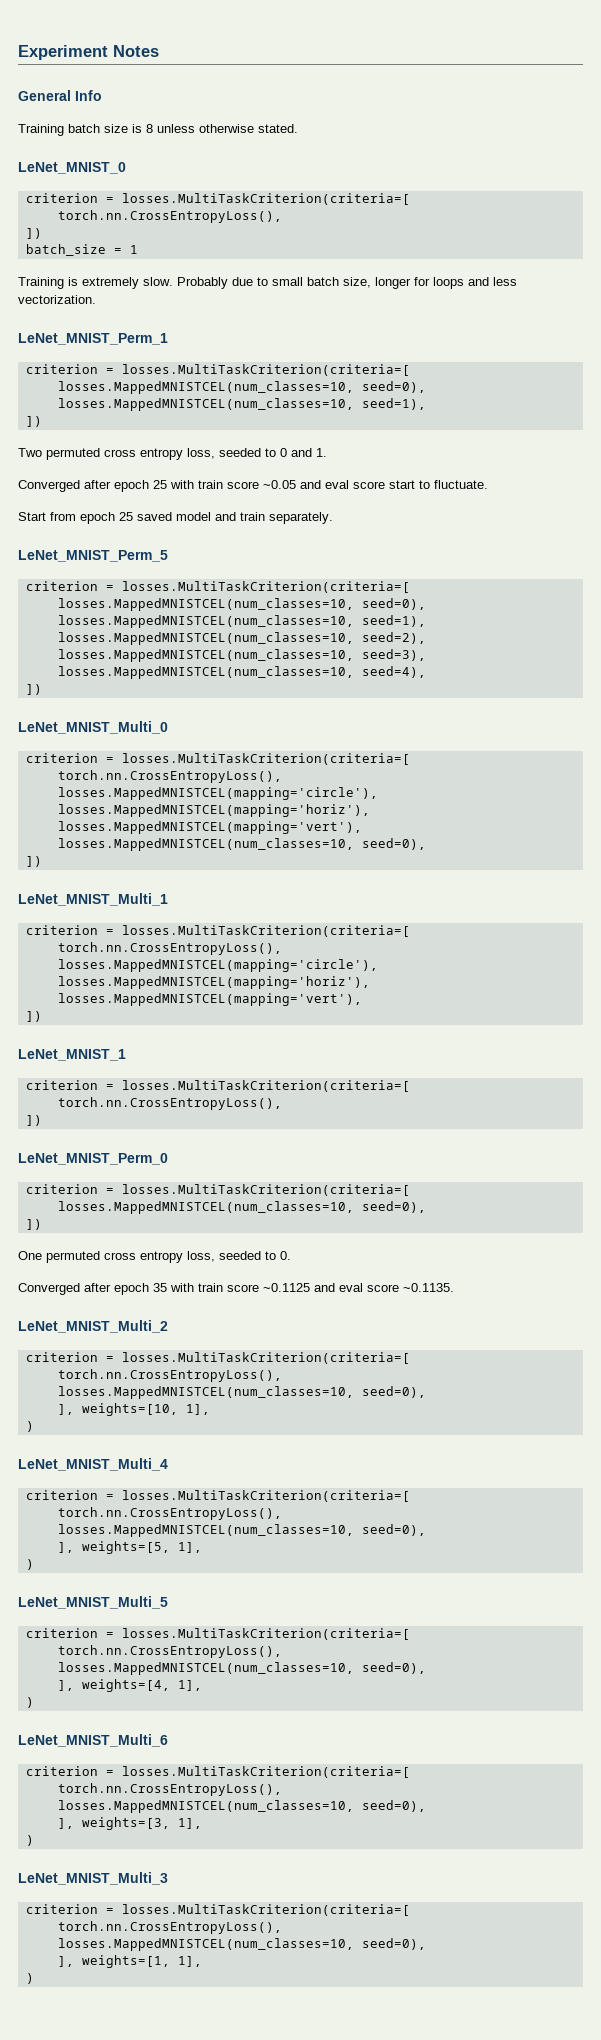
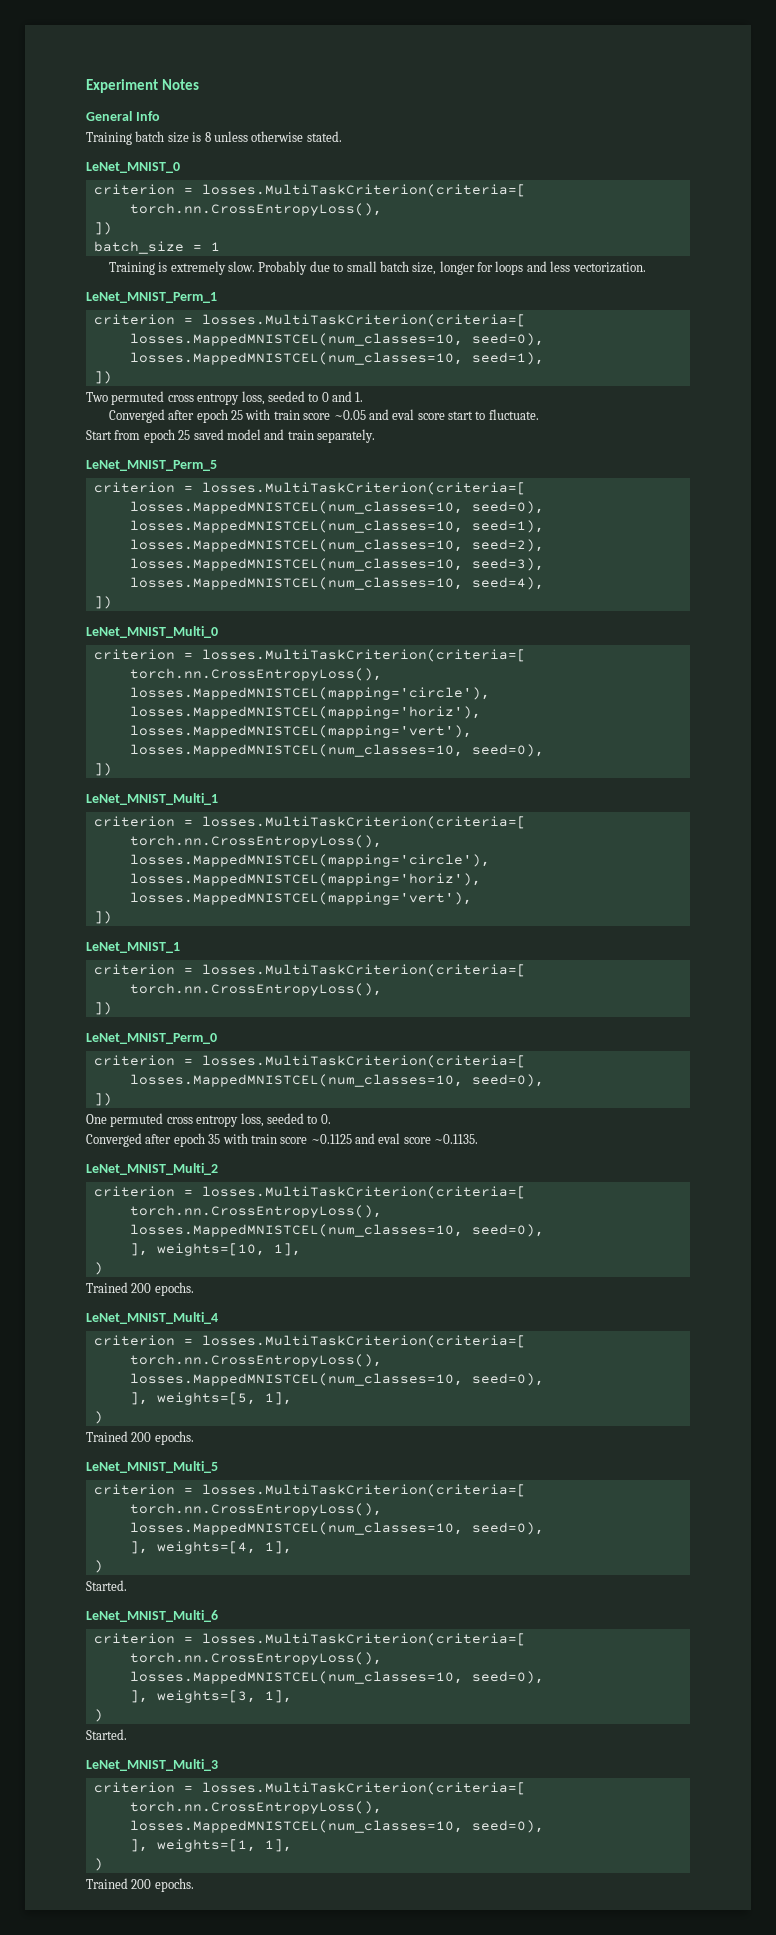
(34, 1426) none -> [86,1282,194,1296] // Trained 200 epochs.
(34, 1564) none -> [86,1431,194,1445] // Trained 200 epochs.
(34, 1702) none -> [86,1580,127,1591] // Started.
(34, 1840) none -> [86,1729,127,1740] // Started.
(34, 1978) none -> [86,1878,194,1892] // Trained 200 epochs.

